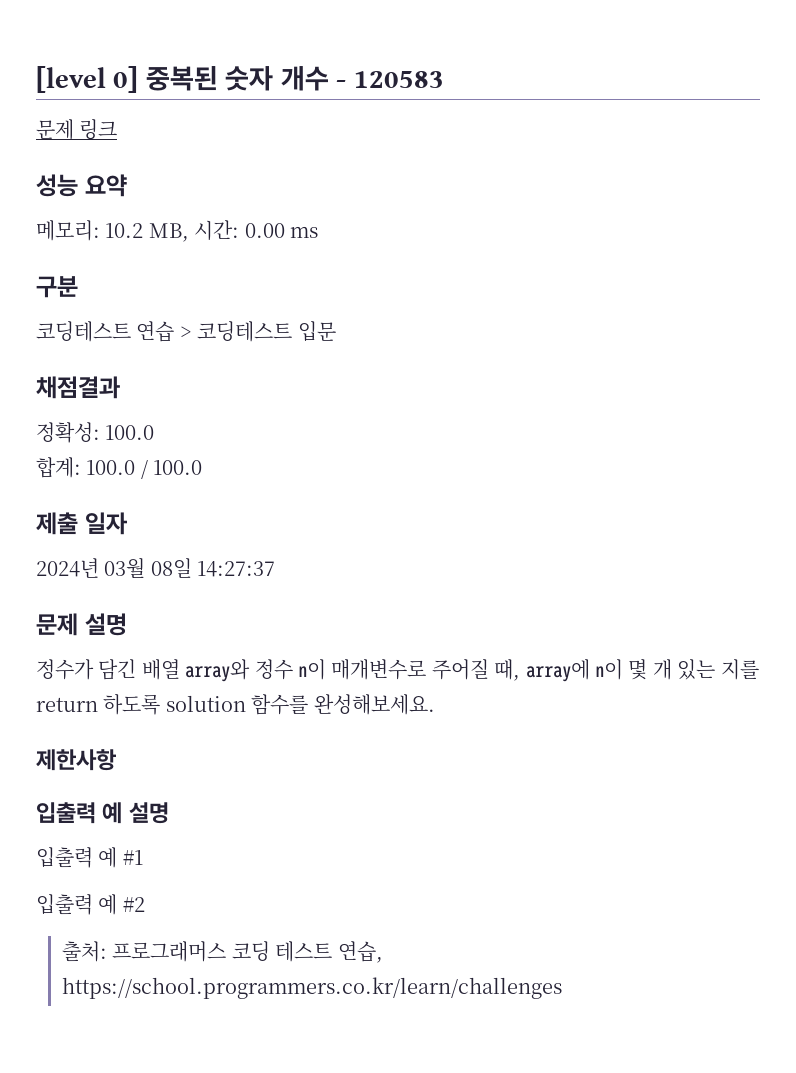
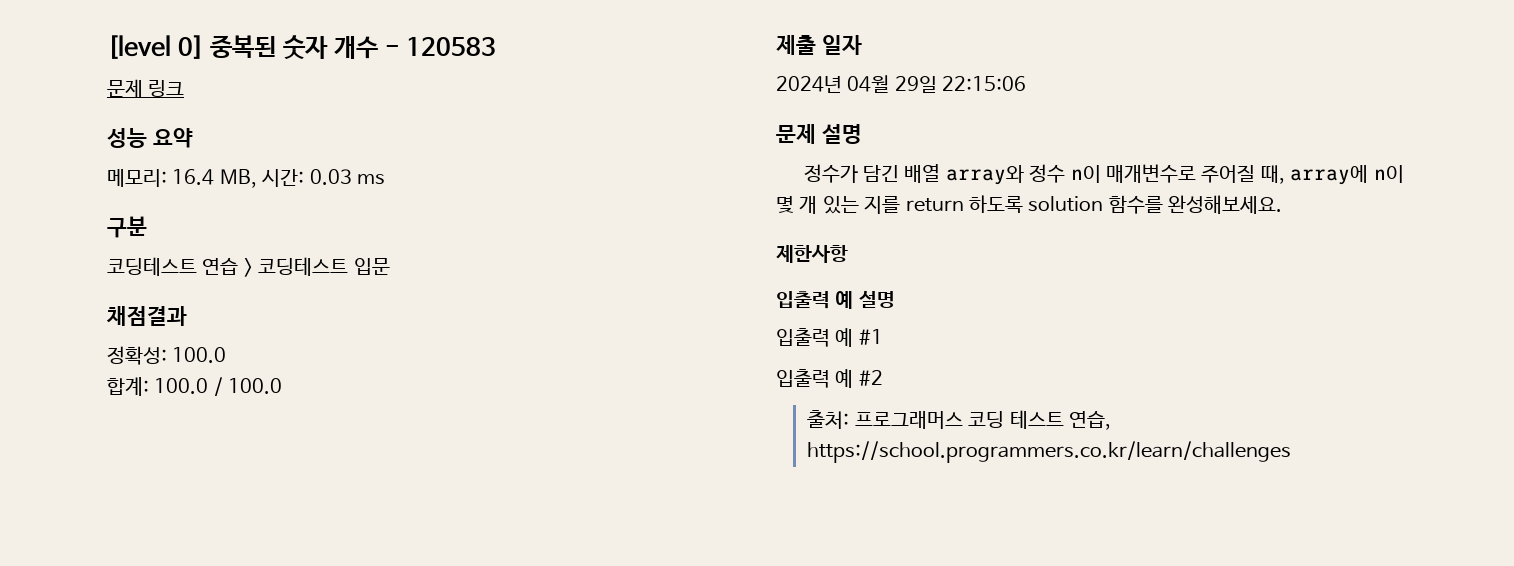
[105,223,144,238] 10.2 -> [172,169,215,185] 16.4
[244,223,285,238] 0.00 -> [309,169,352,185] 0.03
[104,557,276,578] 03월 08일 14:27:37 -> [847,75,1027,93] 04월 29일 22:15:06

